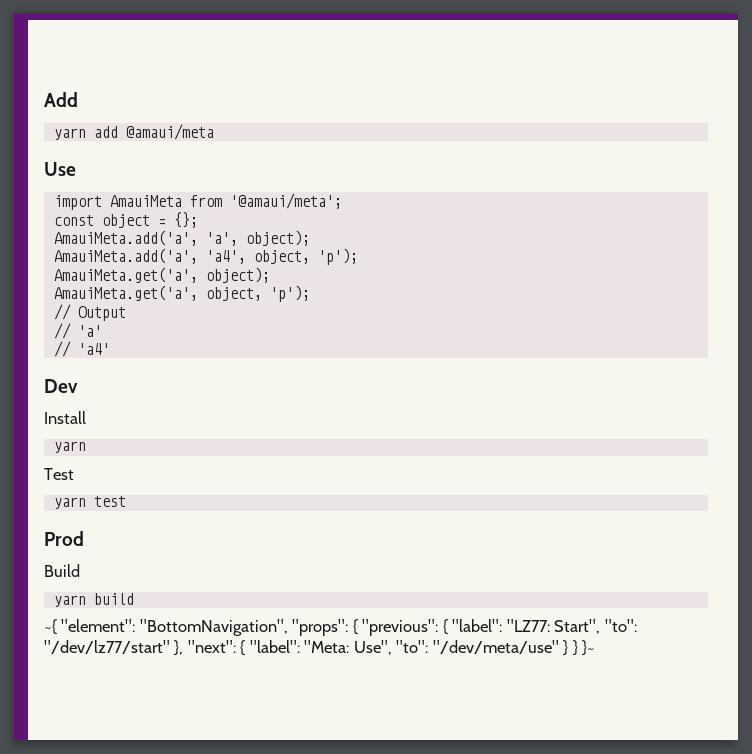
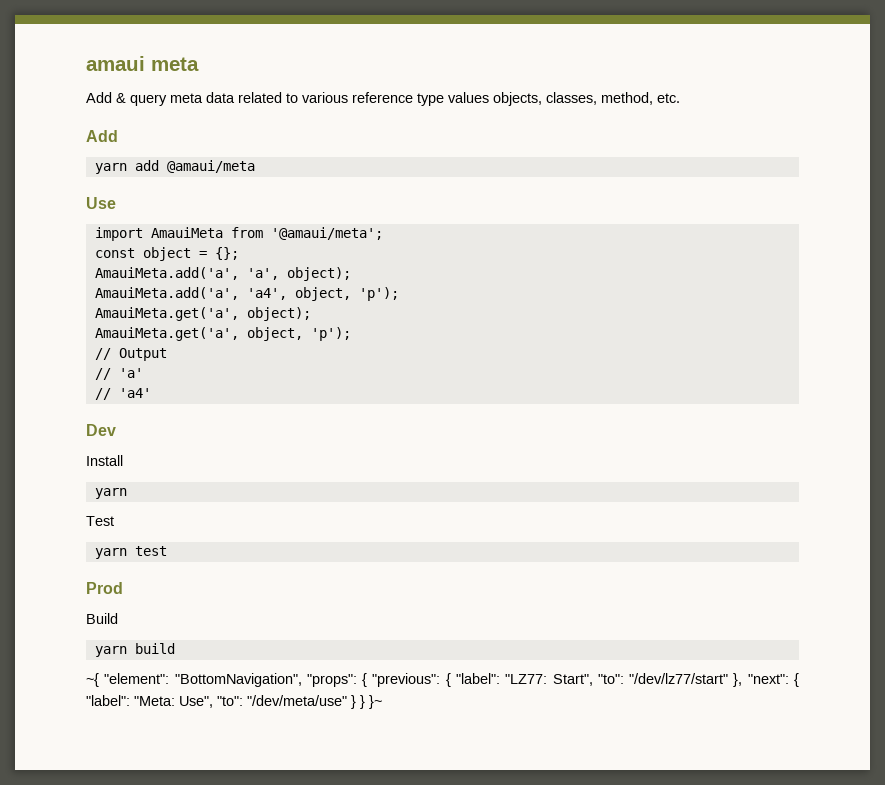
(44, 99) none -> [86,56,199,71] [86,92,680,106] amaui meta // Add & query meta data related to various reference type values objects, classes, method, etc. //

